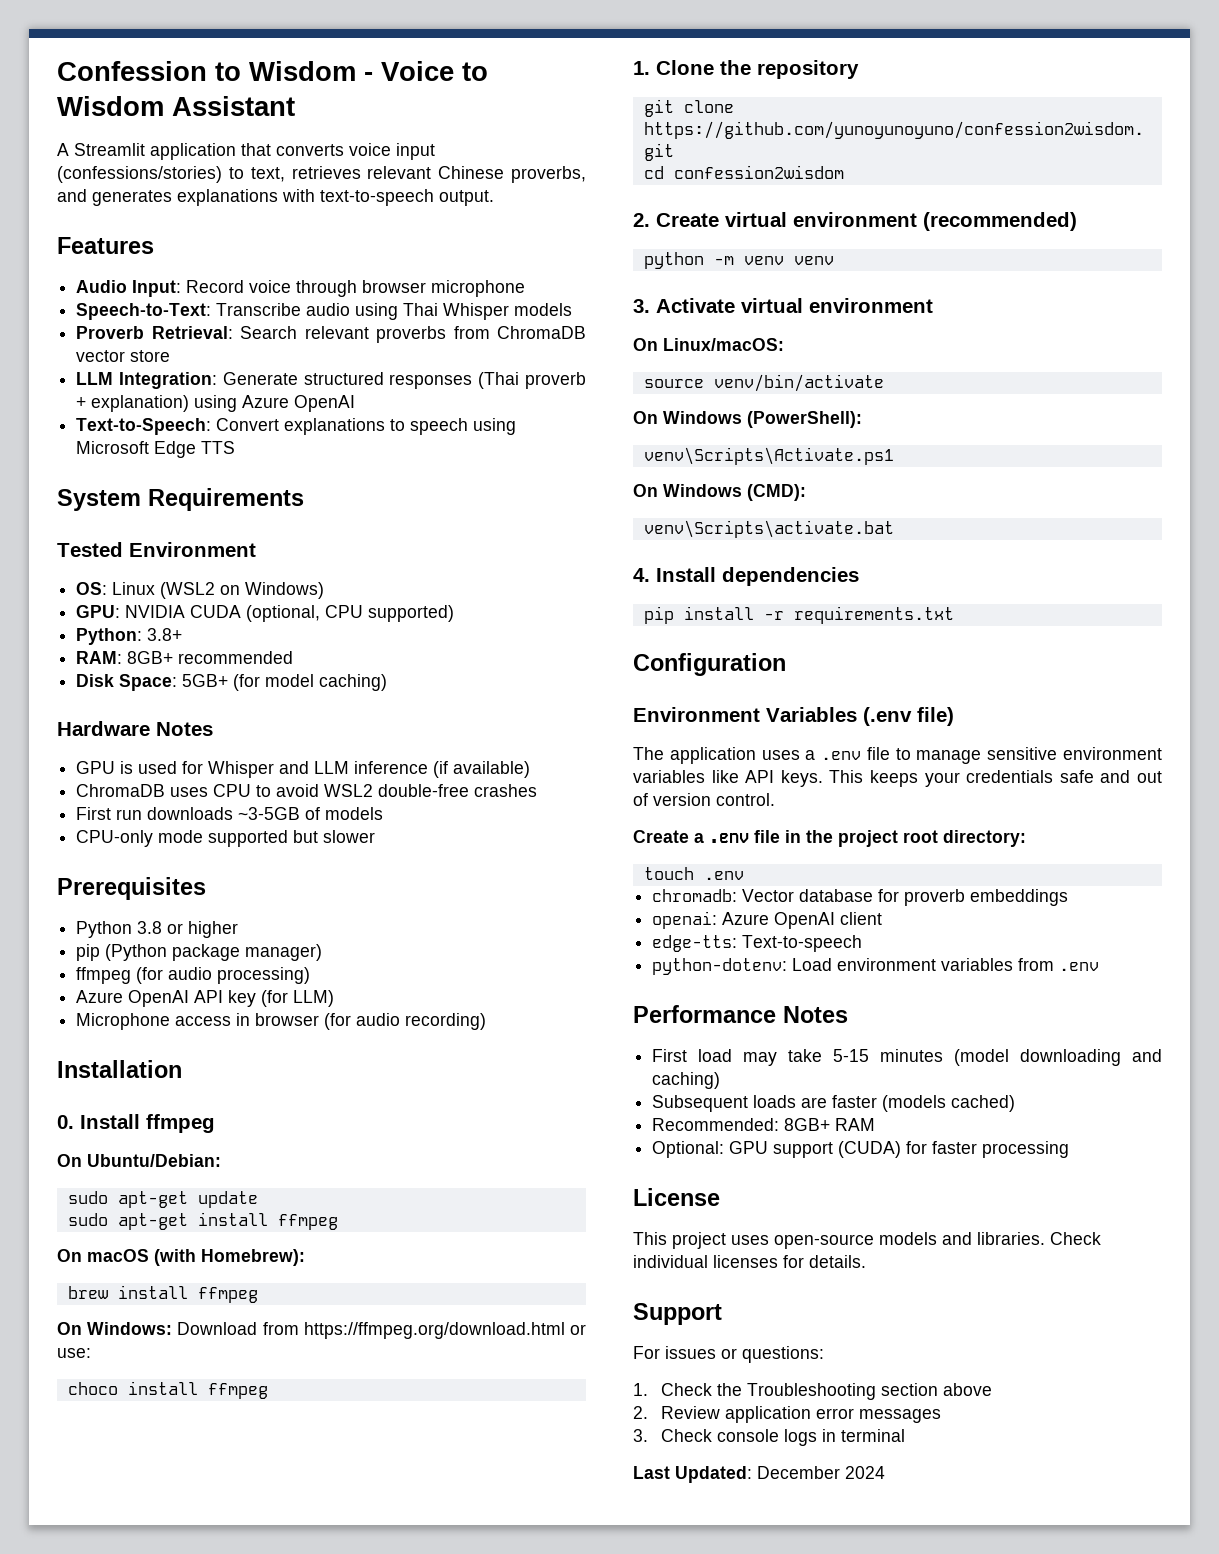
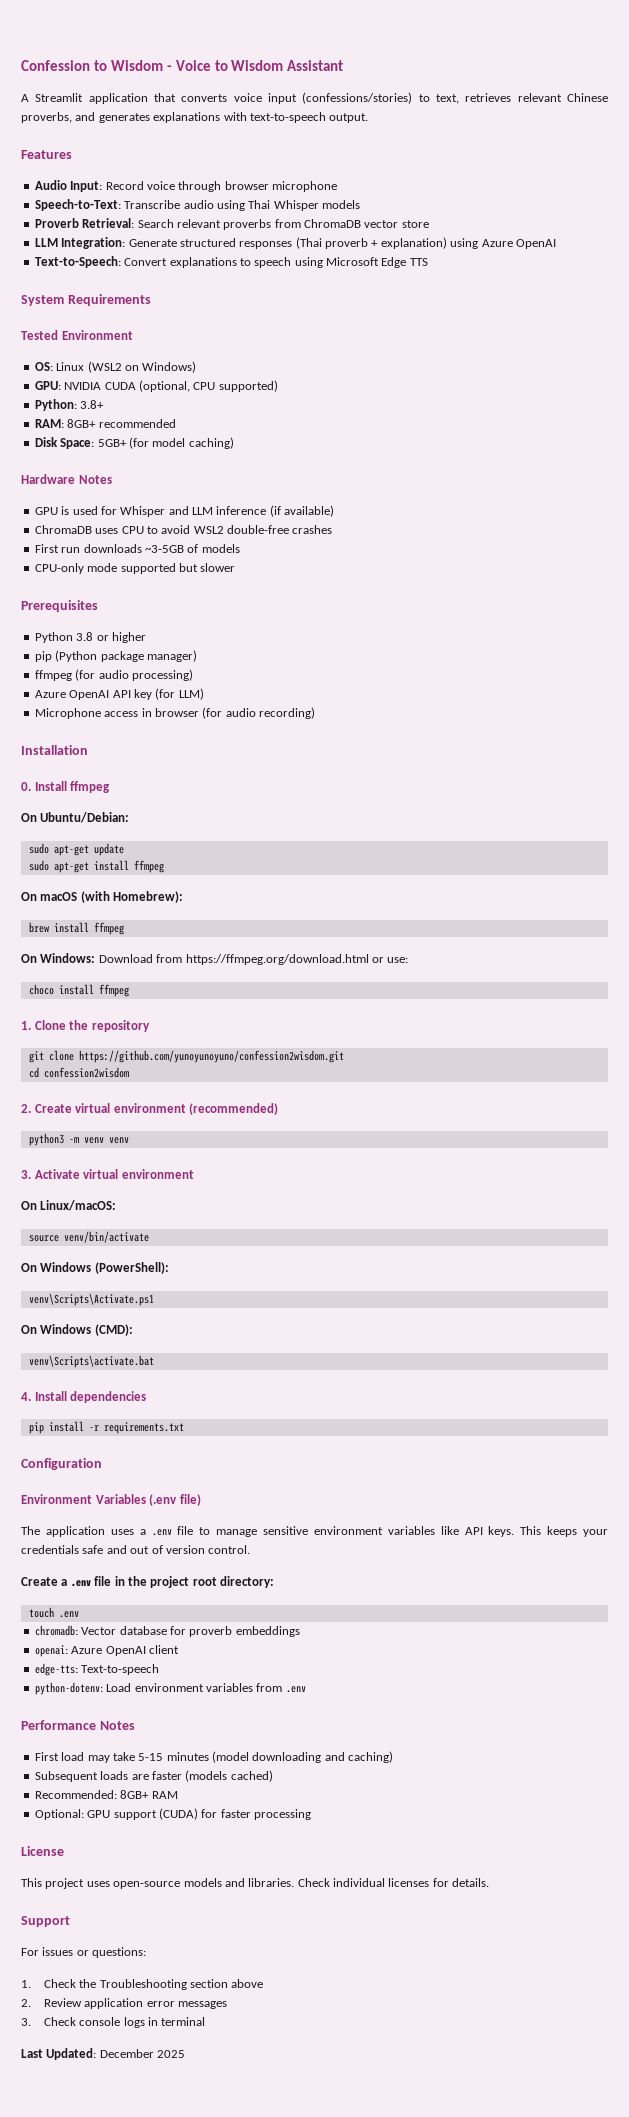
[643,252,704,269] python -> [28,1133,64,1146] python3
[845,1466,885,1479] 2024 -> [157,2050,186,2058] 2025

